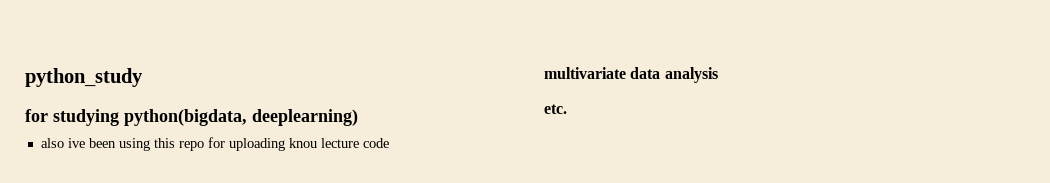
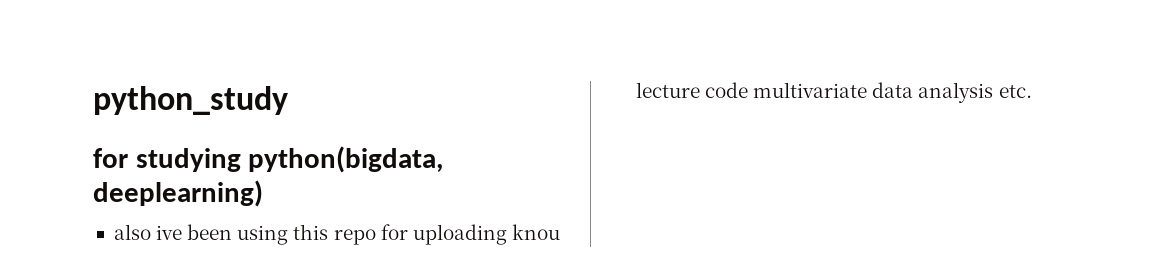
(389, 143) // -> (749, 90) none
(718, 75) // -> (994, 92) none

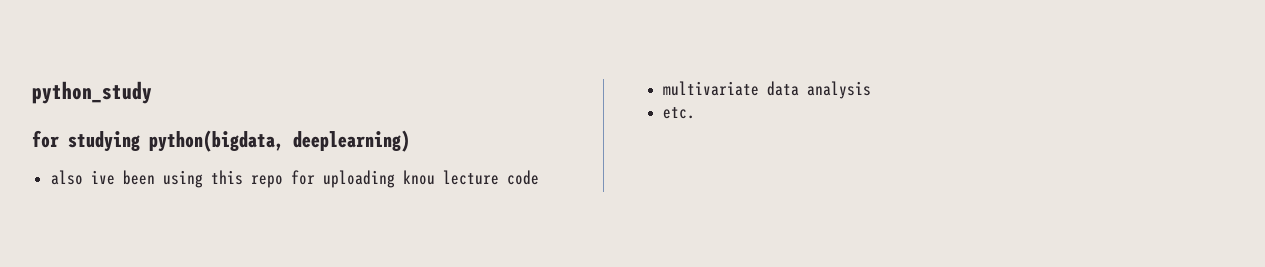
(749, 90) none -> (539, 177) //
(994, 92) none -> (872, 90) //

